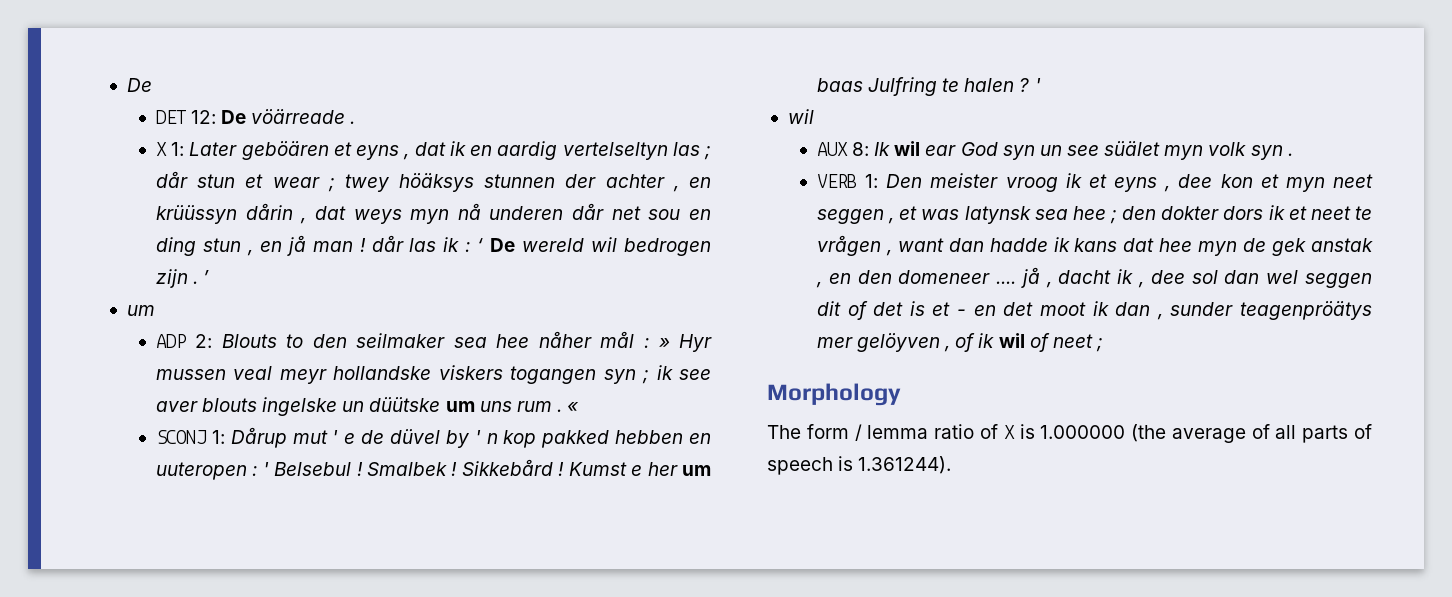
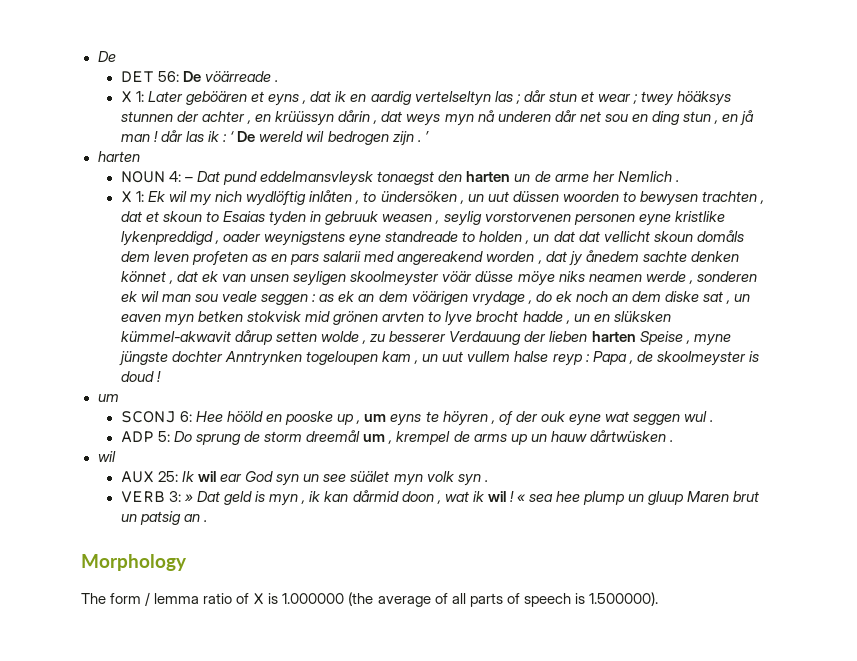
[191,110,217,124] 12: -> [158,71,180,82] 56:
[126,305,155,316] [155,331,712,352] [155,365,712,384] [155,397,580,416] [155,427,711,448] [155,459,712,480] [816,77,1041,96] um // ADP 2: Blouts to den seilmaker sea hee nåher mål : » Hyr mussen veal meyr hollandske viskers togangen syn ; ik see aver blouts ingelske un düütske um uns rum . « // SCONJ 1: Dårup mut ' e de düvel by ' n kop pakked hebben en uuteropen : ' Belsebul ! Smalbek ! Sikkebård ! Kumst e her um baas Julfring te halen ? ' -> [97,151,140,162] [120,171,679,186] [120,190,764,206] [120,211,725,226] [120,230,744,246] [120,250,739,266] [120,271,757,286] [120,291,751,306] [120,311,671,326] [120,330,731,346] [118,351,759,366] [120,371,162,382] [97,394,119,402] [120,411,713,426] [120,430,673,445] harten // NOUN 4: – Dat pund eddelmansvleysk tonaegst den harten un de arme her Nemlich . // X 1: Ek wil my nich wydlöftig inlåten , to ündersöken , un uut düssen woorden to bewysen trachten , dat et skoun to Esaias tyden in gebruuk weasen , seylig vorstorvenen personen eyne kristlike lykenpreddigd , oader weynigstens eyne standreade to holden , un dat dat vellicht skoun domåls dem leven profeten as en pars salarii med angereakend worden , dat jy ånedem sachte denken könnet , dat ek van unsen seyligen skoolmeyster vöär düsse möye niks neamen werde , sonderen ek wil man sou veale seggen : as ek an dem vöärigen vrydage , do ek noch an dem diske sat , un eaven myn betken stokvisk mid grönen arvten to lyve brocht hadde , un en slüksken kümmel-akwavit dårup setten wolde , zu besserer Verdauung der lieben harten Speise , myne jüngste dochter Anntrynken togeloupen kam , un uut vullem halse reyp : Papa , de skoolmeyster is doud ! // um // SCONJ 6: Hee hööld en pooske up , um eyns te höyren , of der ouk eyne wat seggen wul . // ADP 5: Do sprung de storm dreemål um , krempel de arms up un hauw dårtwüsken .
[852,142,870,156] 8: -> [158,471,179,482] 25:
[865,173,1373,192] [816,205,1373,224] [816,235,1373,256] [815,267,1372,288] [816,301,1372,320] [816,333,1104,352] 1: Den meister vroog ik et eyns , dee kon et myn neet seggen , et was latynsk sea hee ; den dokter dors ik et neet te vrågen , want dan hadde ik kans dat hee myn de gek anstak , en den domeneer .... jå , dacht ik , dee sol dan wel seggen dit of det is et - en det moot ik dan , sunder teagenpröätys mer gelöyven , of ik wil of neet ; -> [169,490,760,506] [120,511,208,525] 3: » Dat geld is myn , ik kan dårmid doon , wat ik wil ! « sea hee plump un gluup Maren brut un patsig an .
[858,456,952,474] 1.361244). -> [588,592,658,606] 1.500000).

